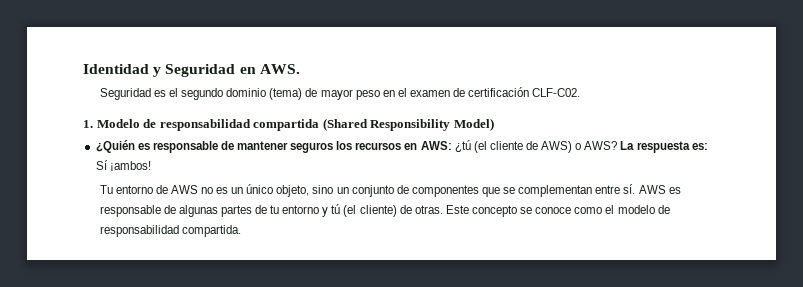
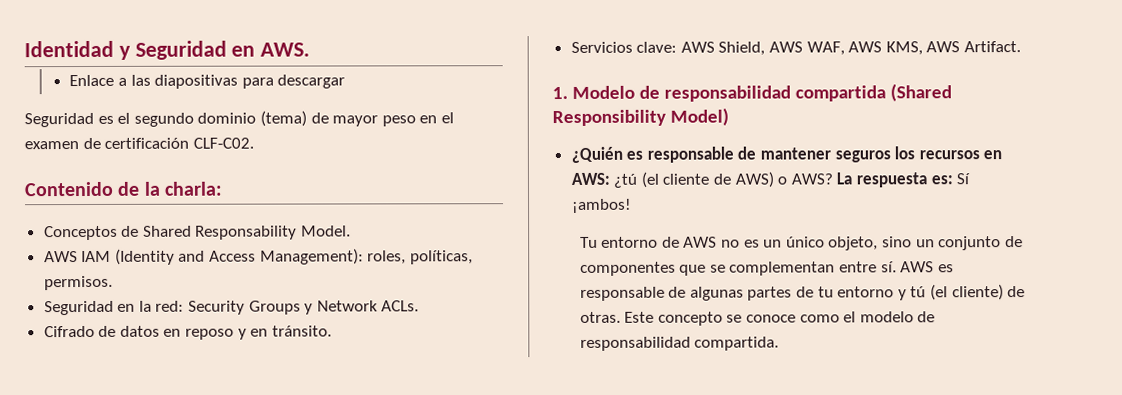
(300, 69) none -> [69,74,346,89] // Enlace a las diapositivas para descargar
(581, 92) none -> [24,181,223,197] [43,225,352,241] [43,248,473,265] [43,275,113,291] [43,300,420,316] [43,325,332,340] [570,41,1022,56] // Contenido de la charla: // Conceptos de Shared Responsability Model. // AWS IAM (Identity and Access Management): roles, políticas, permisos. // Seguridad en la red: Security Groups y Network ACLs. // Cifrado de datos en reposo y en tránsito. // Servicios clave: AWS Shield, AWS WAF, AWS KMS, AWS Artifact.

